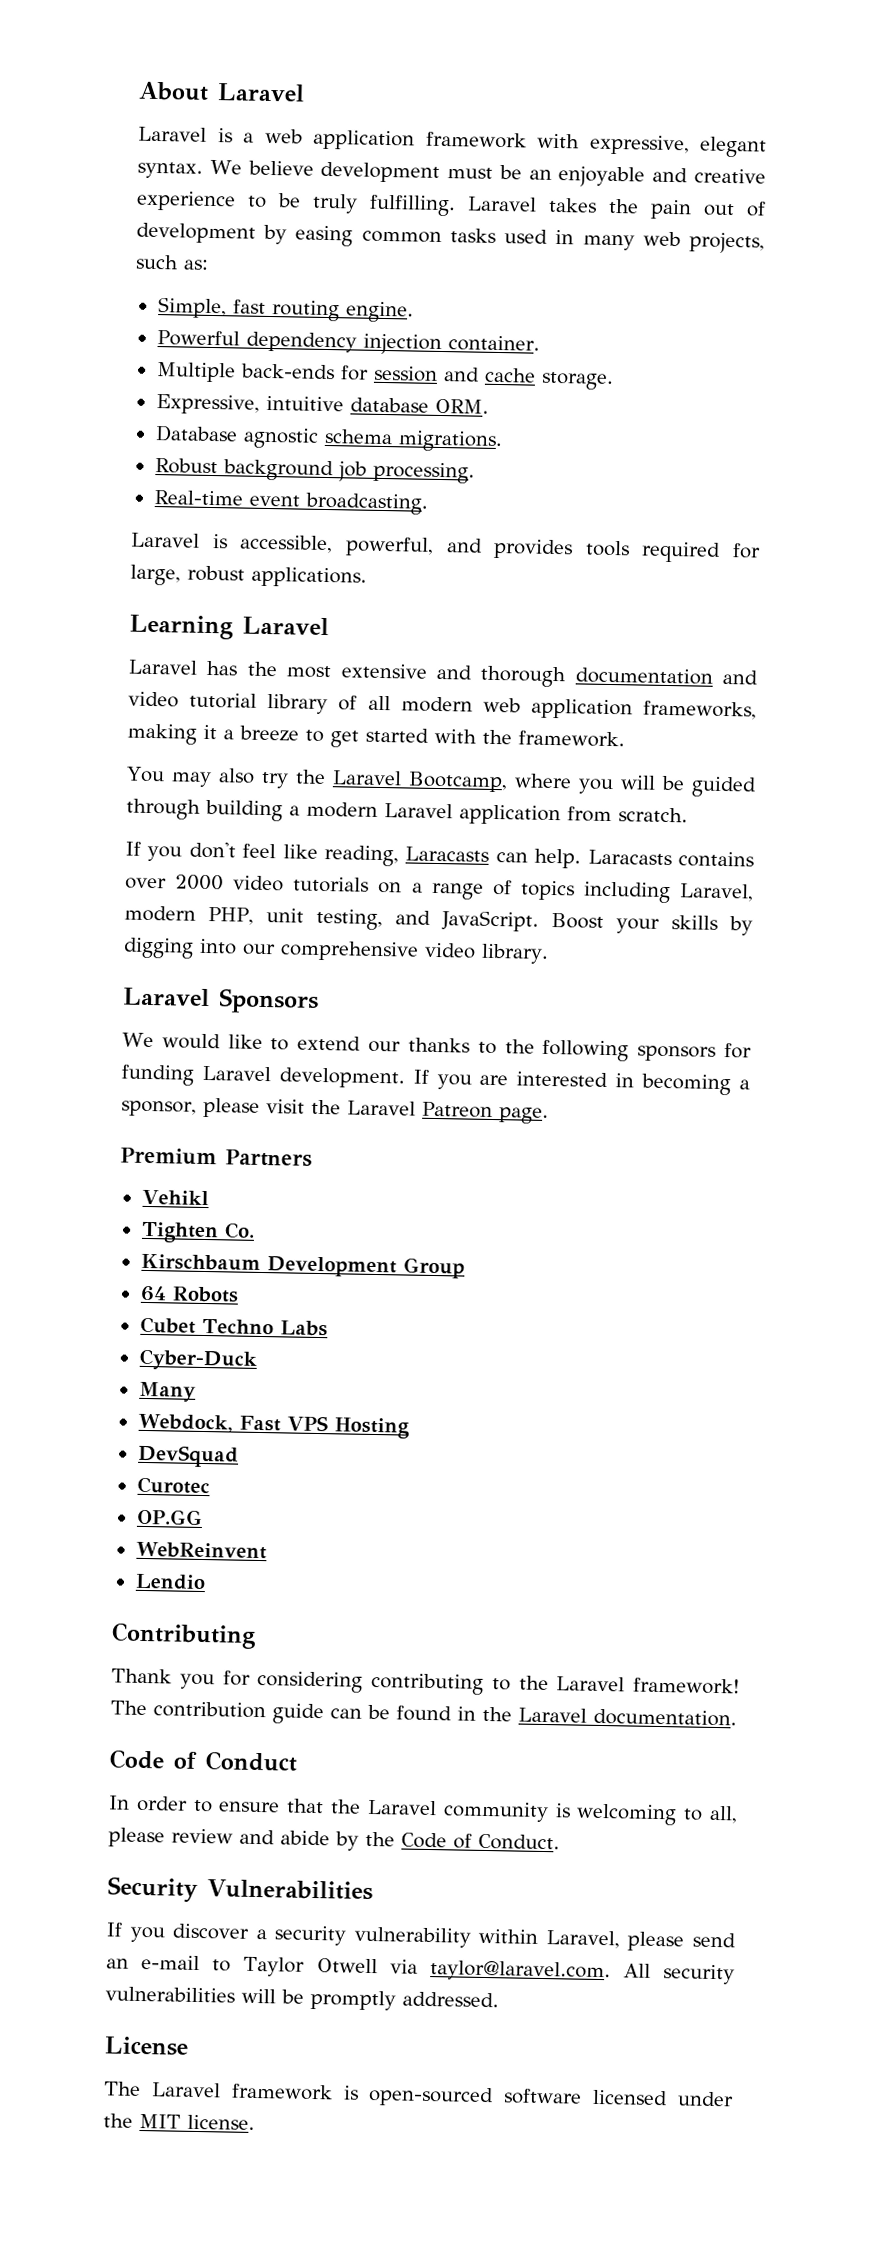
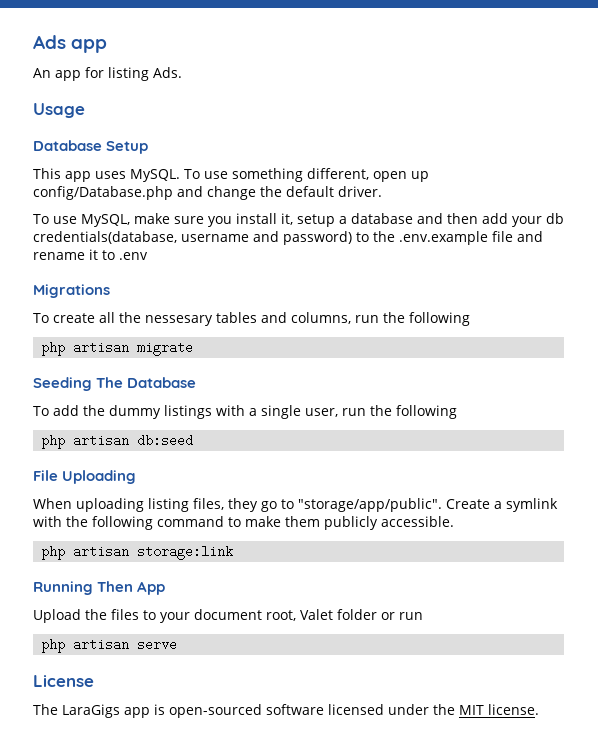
[138,81,305,102] [138,126,767,158] [137,159,767,188] [136,190,766,220] [136,222,765,254] [135,254,209,270] [157,297,414,323] [156,330,540,355] [155,362,614,390] [155,394,489,415] [154,425,503,453] [154,458,475,484] [153,489,428,515] [131,532,761,563] [130,564,367,588] [129,614,329,640] [128,659,758,688] [128,691,757,720] [127,723,625,748] [126,766,757,798] [126,798,688,826] [125,841,754,869] [125,874,755,904] [124,905,753,936] [123,937,549,964] [123,987,319,1014] [122,1032,752,1062] [121,1064,751,1096] [121,1097,549,1124] [120,1147,312,1167] [141,1189,209,1206] [140,1221,255,1244] [140,1253,465,1279] [139,1285,239,1303] [139,1316,328,1337] [138,1348,258,1371] [138,1381,196,1402] [137,1413,410,1439] [136,1444,239,1468] [136,1476,210,1495] [135,1508,203,1525] [135,1541,267,1560] [134,1573,206,1591] [111,1622,256,1649] [111,1668,740,1695] [110,1700,737,1727] [109,1749,298,1772] [108,1795,738,1826] [108,1827,560,1851] [107,1876,373,1903] [106,1922,736,1952] [106,1955,735,1985] [105,1986,499,2011] About Laravel // Laravel is a web application framework with expressive, elegant syntax. We believe development must be an enjoyable and creative experience to be truly fulfilling. Laravel takes the pain out of development by easing common tasks used in many web projects, such as: // Simple, fast routing engine. // Powerful dependency injection container. // Multiple back-ends for session and cache storage. // Expressive, intuitive database ORM. // Database agnostic schema migrations. // Robust background job processing. // Real-time event broadcasting. // Laravel is accessible, powerful, and provides tools required for large, robust applications. // Learning Laravel // Laravel has the most extensive and thorough documentation and video tutorial library of all modern web application frameworks, making it a breeze to get started with the framework. // You may also try the Laravel Bootcamp, where you will be guided through building a modern Laravel application from scratch. // If you don't feel like reading, Laracasts can help. Laracasts contains over 2000 video tutorials on a range of topics including Laravel, modern PHP, unit testing, and JavaScript. Boost your skills by digging into our comprehensive video library. // Laravel Sponsors // We would like to extend our thanks to the following sponsors for funding Laravel development. If you are interested in becoming a sponsor, please visit the Laravel Patreon page. // Premium Partners // Vehikl // Tighten Co. // Kirschbaum Development Group // 64 Robots // Cubet Techno Labs // Cyber-Duck // Many // Webdock, Fast VPS Hosting // DevSquad // Curotec // OP.GG // WebReinvent // Lendio // Contributing // Thank you for considering contributing to the Laravel framework! The contribution guide can be found in the Laravel documentation. // Code of Conduct // In order to ensure that the Laravel community is welcoming to all, please review and abide by the Code of Conduct. // Security Vulnerabilities // If you discover a security vulnerability within Laravel, please send an e-mail to Taylor Otwell via taylor@laravel.com. All security vulnerabilities will be promptly addressed. -> [33,35,108,53] [33,67,182,81] [33,103,85,118] [33,140,149,154] [33,168,429,182] [33,186,382,200] [33,213,564,227] [33,231,543,245] [33,249,148,260] [33,284,110,298] [33,312,470,326] [41,341,194,356] [33,377,197,391] [33,405,457,419] [41,434,194,449] [33,470,137,484] [33,498,558,512] [33,516,454,530] [41,545,234,560] [33,581,166,595] [33,609,423,623] [41,638,178,653] Ads app // An app for listing Ads. // Usage // Database Setup // This app uses MySQL. To use something different, open up config/Database.php and change the default driver. // To use MySQL, make sure you install it, setup a database and then add your db credentials(database, username and password) to the .env.example file and rename it to .env // Migrations // To create all the nessesary tables and columns, run the following // php artisan migrate // Seeding The Database // To add the dummy listings with a single user, run the following // php artisan db:seed // File Uploading // When uploading listing files, they go to "storage/app/public". Create a symlink with the following command to make them publicly accessible. // php artisan storage:link // Running Then App // Upload the files to your document root, Valet folder or run // php artisan serve
[150,2082,333,2101] Laravel framework -> [62,704,150,718] LaraGigs app

